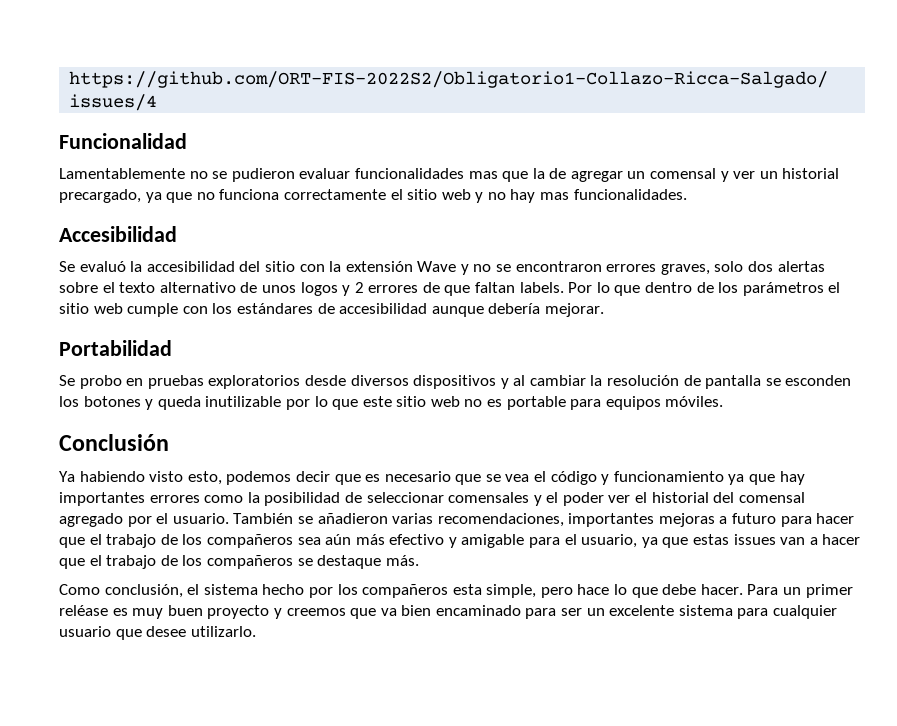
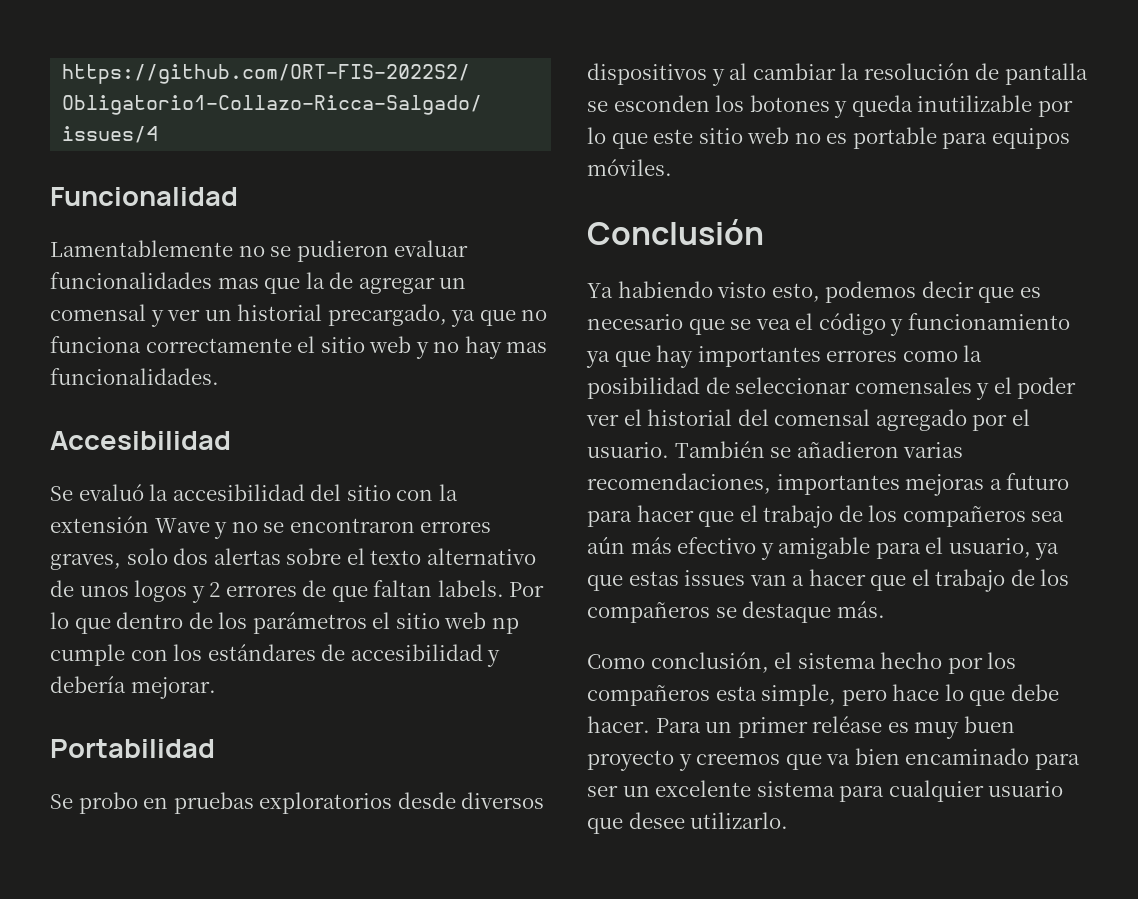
(123, 308) none -> [491,617,519,634] np
[431,306,484,317] aunque -> [487,650,501,667] y

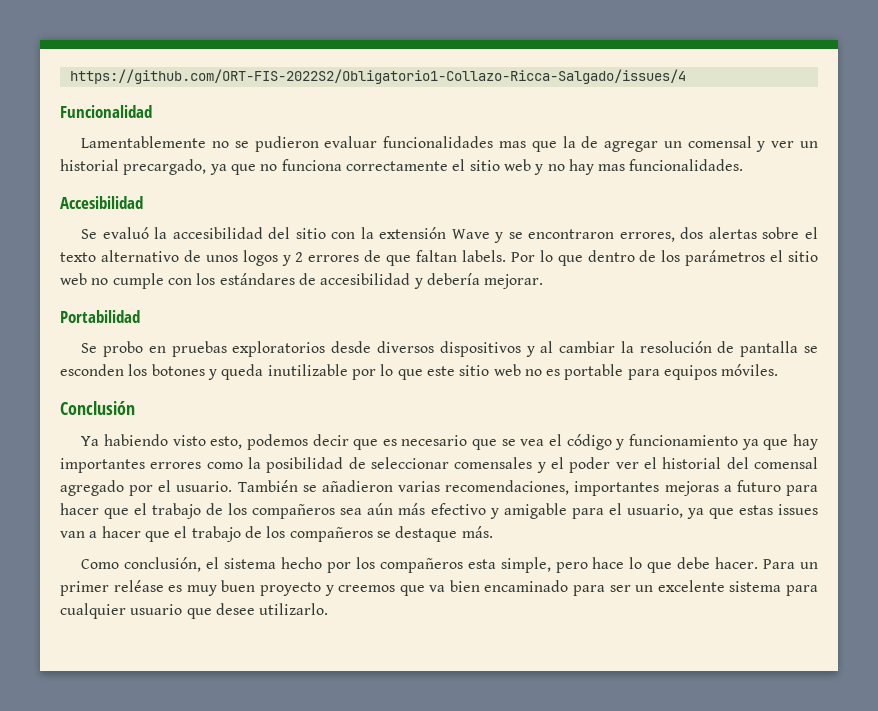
[231,521,258,533] no -> (504, 237) none
[420,521,492,533] [50,548,168,570] errores graves, solo -> [619,232,675,242] errores,
[491,617,519,634] np -> [91,278,109,285] no

